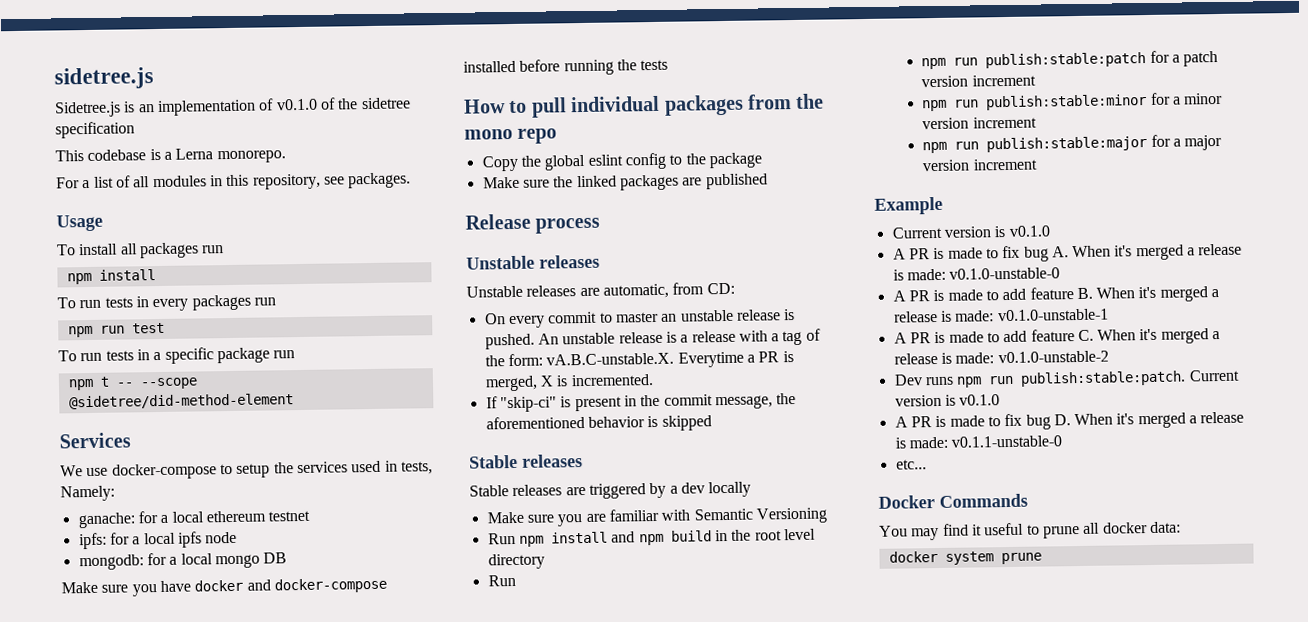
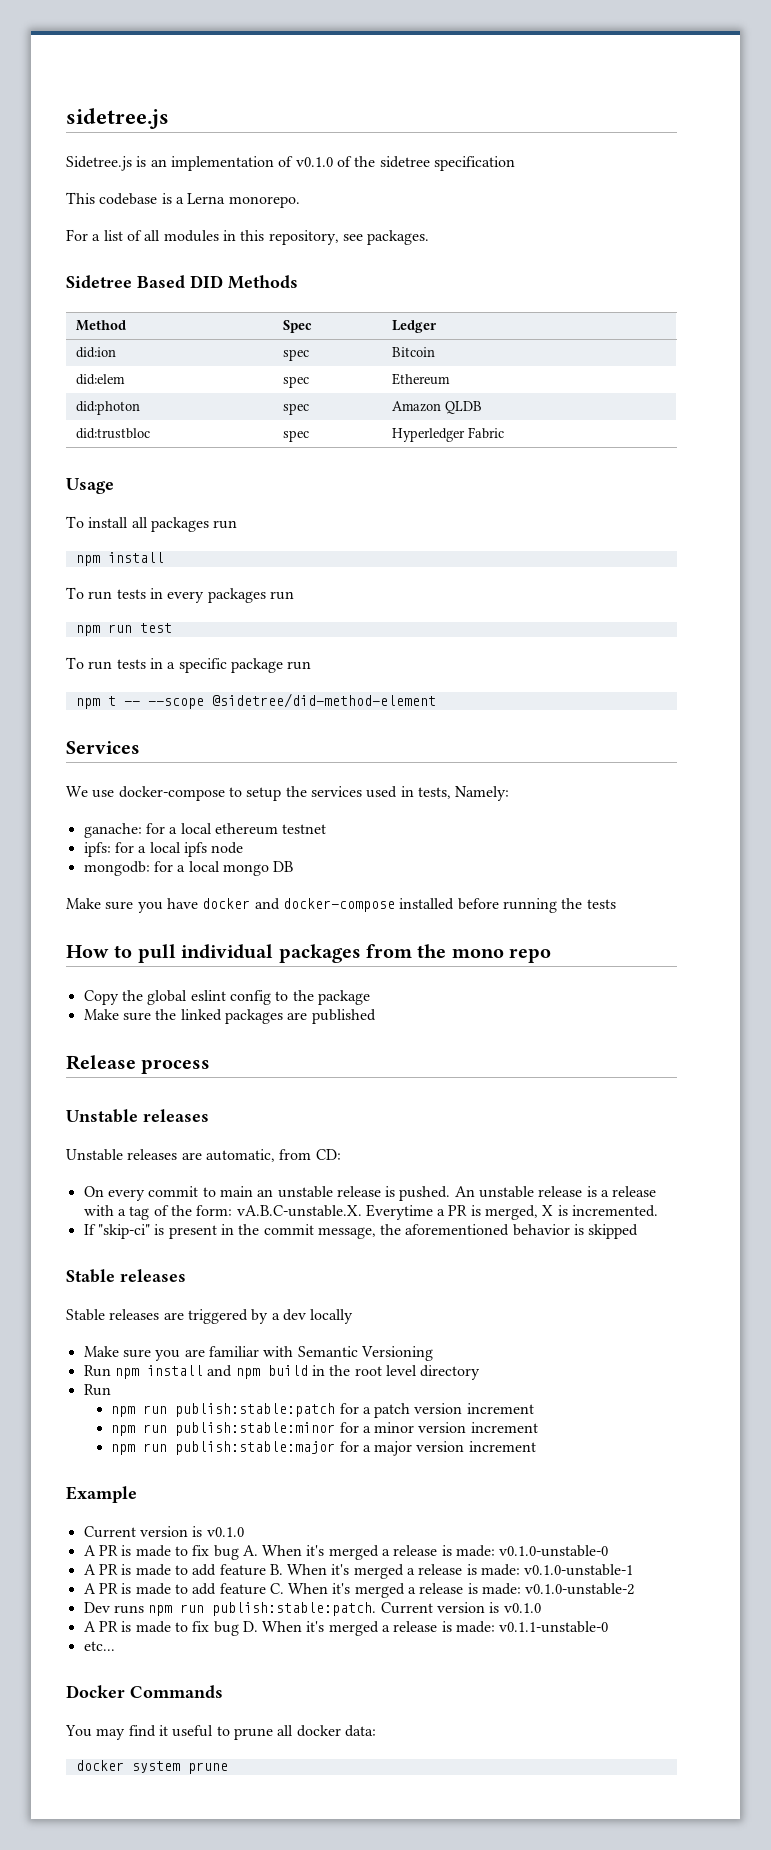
(412, 180) none -> [66,275,298,289] [76,320,127,331] [283,320,313,333] [392,320,438,333] [76,347,117,358] [283,349,310,361] [392,347,436,357] [76,374,126,385] [283,376,310,388] [392,373,451,385] [76,401,141,415] [283,403,310,415] [392,401,483,414] [76,428,151,439] [283,430,310,442] [392,427,505,442] // Sidetree Based DID Methods // Method | Spec | Ledger // did:ion | spec | Bitcoin // did:elem | spec | Ethereum // did:photon | spec | Amazon QLDB // did:trustbloc | spec | Hyperledger Fabric
[615,311,659,323] master -> [219,1186,253,1197] main

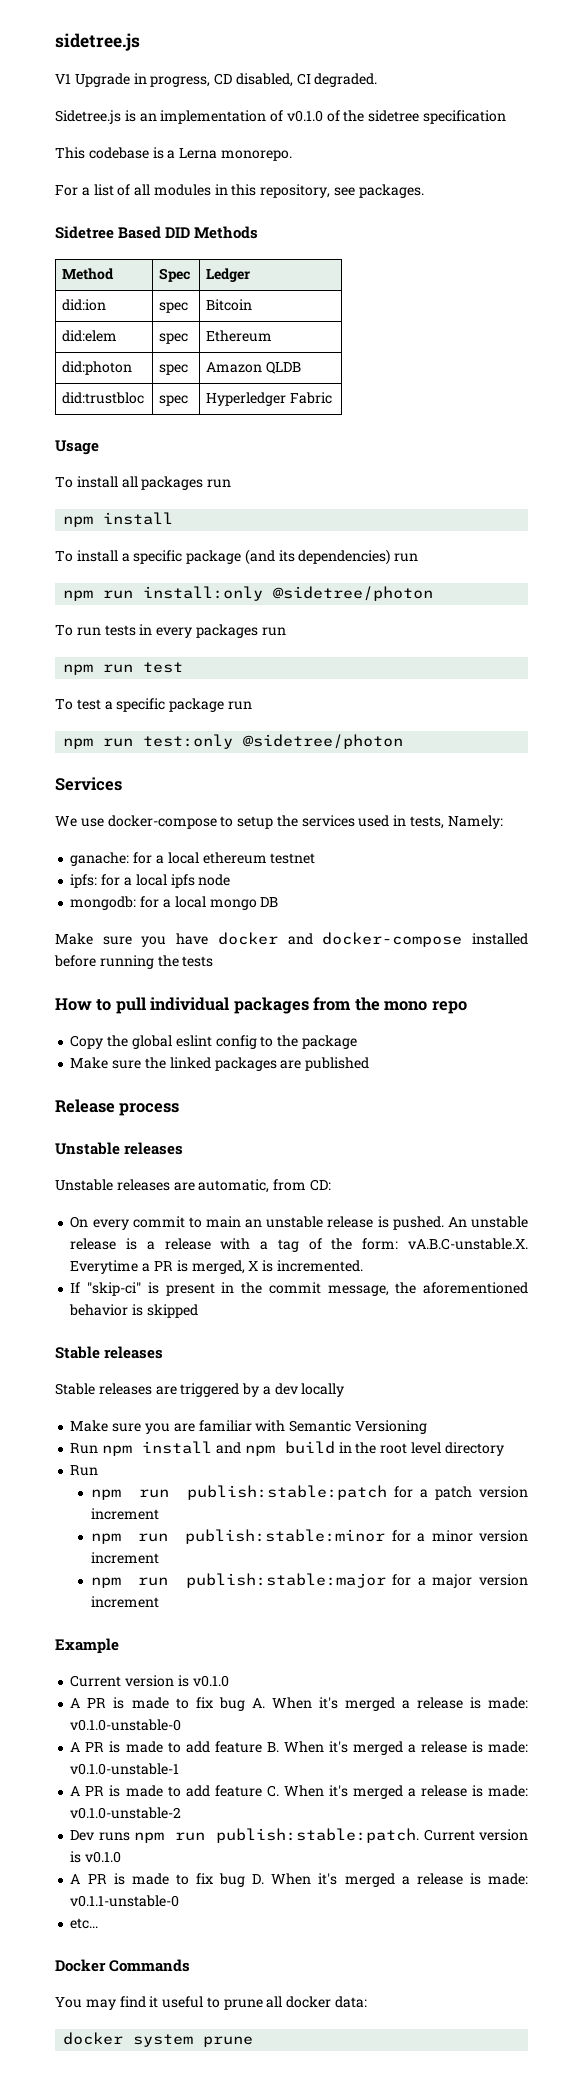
(169, 118) none -> [55,73,378,87] // V1 Upgrade in progress, CD disabled, CI degraded.
(164, 557) none -> [55,549,419,565] [63,586,434,601] // To install a specific package (and its dependencies) run // npm run install:only @sidetree/photon
[88,658,163,670] run tests in -> [76,699,101,710] test
[107,693,436,709] t -- --scope @sidetree/did-method-element -> [103,734,404,749] run test:only @sidetree/photon

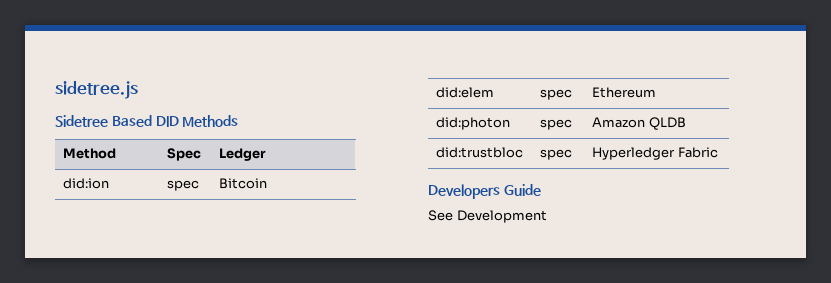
[55,73,378,87] [55,110,507,124] [55,147,292,161] [55,184,424,198] // V1 Upgrade in progress, CD disabled, CI degraded. // Sidetree.js is an implementation of v0.1.0 of the sidetree specification // This codebase is a Lerna monorepo. // For a list of all modules in this repository, see packages. -> (138, 90) none
[55,440,99,455] [55,476,232,490] [63,512,174,527] [55,549,419,565] [63,586,434,601] [55,624,286,638] [63,662,184,675] [55,698,252,712] [63,734,404,749] [55,777,122,791] [55,815,503,829] [70,852,316,866] [70,874,231,888] [70,896,279,910] [55,932,528,947] [54,955,214,969] [55,997,467,1014] [70,1035,357,1049] [70,1057,370,1071] [55,1099,180,1116] [55,1142,184,1155] [55,1179,331,1193] [70,1216,528,1230] [70,1238,528,1252] [70,1260,363,1274] [70,1282,529,1296] [69,1304,198,1318] [55,1346,164,1359] [55,1383,345,1397] [70,1420,427,1434] [70,1441,504,1456] [70,1465,99,1476] [90,1485,528,1500] [90,1508,159,1520] [90,1529,528,1544] [90,1552,159,1564] [90,1573,528,1588] [90,1596,159,1608] [55,1638,119,1654] [70,1675,229,1687] [70,1697,528,1711] [70,1719,182,1731] [70,1741,528,1755] [70,1763,180,1775] [70,1785,528,1799] [70,1807,182,1819] [70,1828,528,1843] [70,1851,122,1863] [70,1873,528,1887] [70,1895,180,1907] [70,1918,99,1929] [55,1959,191,1972] [55,1996,368,2010] [63,2032,254,2047] Usage // To install all packages run // npm install // To install a specific package (and its dependencies) run // npm run install:only @sidetree/photon // To run tests in every packages run // npm run test // To test a specific package run // npm run test:only @sidetree/photon // Services // We use docker-compose to setup the services used in tests, Namely: // ganache: for a local ethereum testnet // ipfs: for a local ipfs node // mongodb: for a local mongo DB // Make sure you have docker and docker-compose installed before running the tests // How to pull individual packages from the mono repo // Copy the global eslint config to the package // Make sure the linked packages are published // Release process // Unstable releases // Unstable releases are automatic, from CD: // On every commit to main an unstable release is pushed. An unstable release is a release with a tag of the form: vA.B.C-unstable.X. Everytime a PR is merged, X is incremented. // If "skip-ci" is present in the commit message, the aforementioned behavior is skipped // Stable releases // Stable releases are triggered by a dev locally // Make sure you are familiar with Semantic Versioning // Run npm install and npm build in the root level directory // Run // npm run publish:stable:patch for a patch version increment // npm run publish:stable:minor for a minor version increment // npm run publish:stable:major for a major version increment // Example // Current version is v0.1.0 // A PR is made to fix bug A. When it's merged a release is made: v0.1.0-unstable-0 // A PR is made to add feature B. When it's merged a release is made: v0.1.0-unstable-1 // A PR is made to add feature C. When it's merged a release is made: v0.1.0-unstable-2 // Dev runs npm run publish:stable:patch. Current version is v0.1.0 // A PR is made to fix bug D. When it's merged a release is made: v0.1.1-unstable-0 // etc... // Docker Commands // You may find it useful to prune all docker data: // docker system prune -> [428,184,541,199] [428,210,547,223] Developers Guide // See Development

